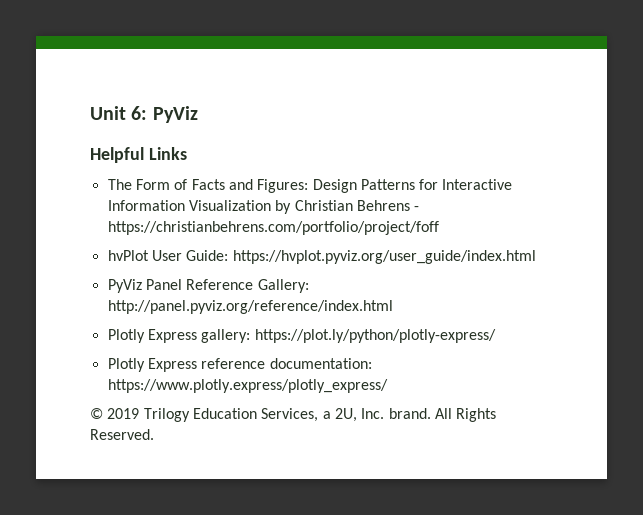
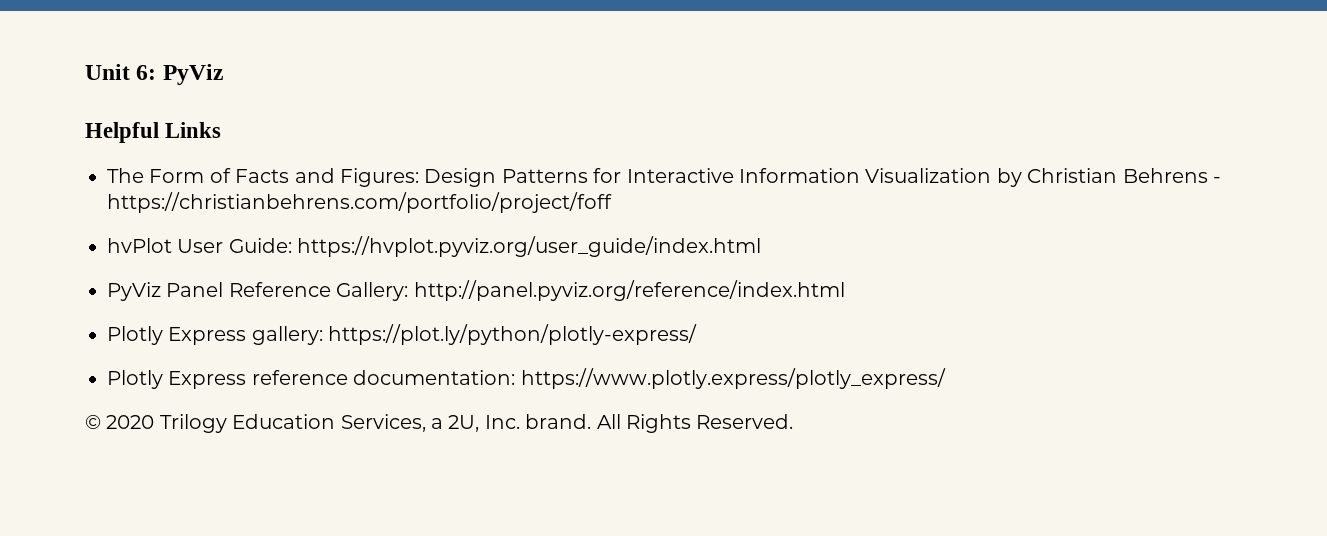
[107,408,140,419] 2019 -> [106,415,155,429] 2020

